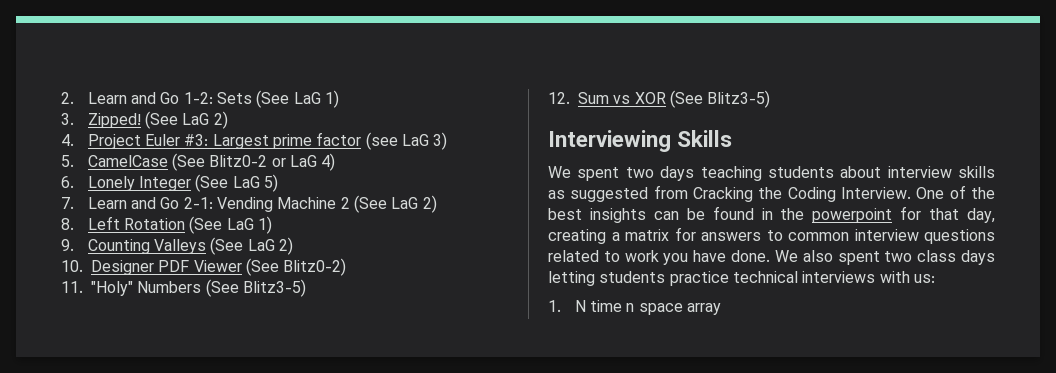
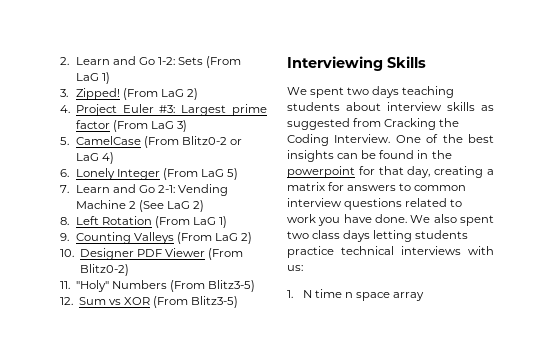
[256,90,290,108] (See -> [206,56,242,68] (From
[144,111,178,129] (See -> [122,88,158,100] (From
[365,132,398,150] (see -> [112,120,148,132] (From
[171,153,205,171] (See -> [143,136,179,148] (From
[195,174,229,192] (See -> [162,168,198,180] (From
[189,216,223,234] (See -> [154,216,190,228] (From
[210,237,244,255] (See -> [176,232,212,244] (From
[245,258,279,276] (See -> [208,248,244,260] (From
[205,279,239,297] (See -> [169,280,205,292] (From
[669,90,703,108] (See -> [153,296,189,308] (From

